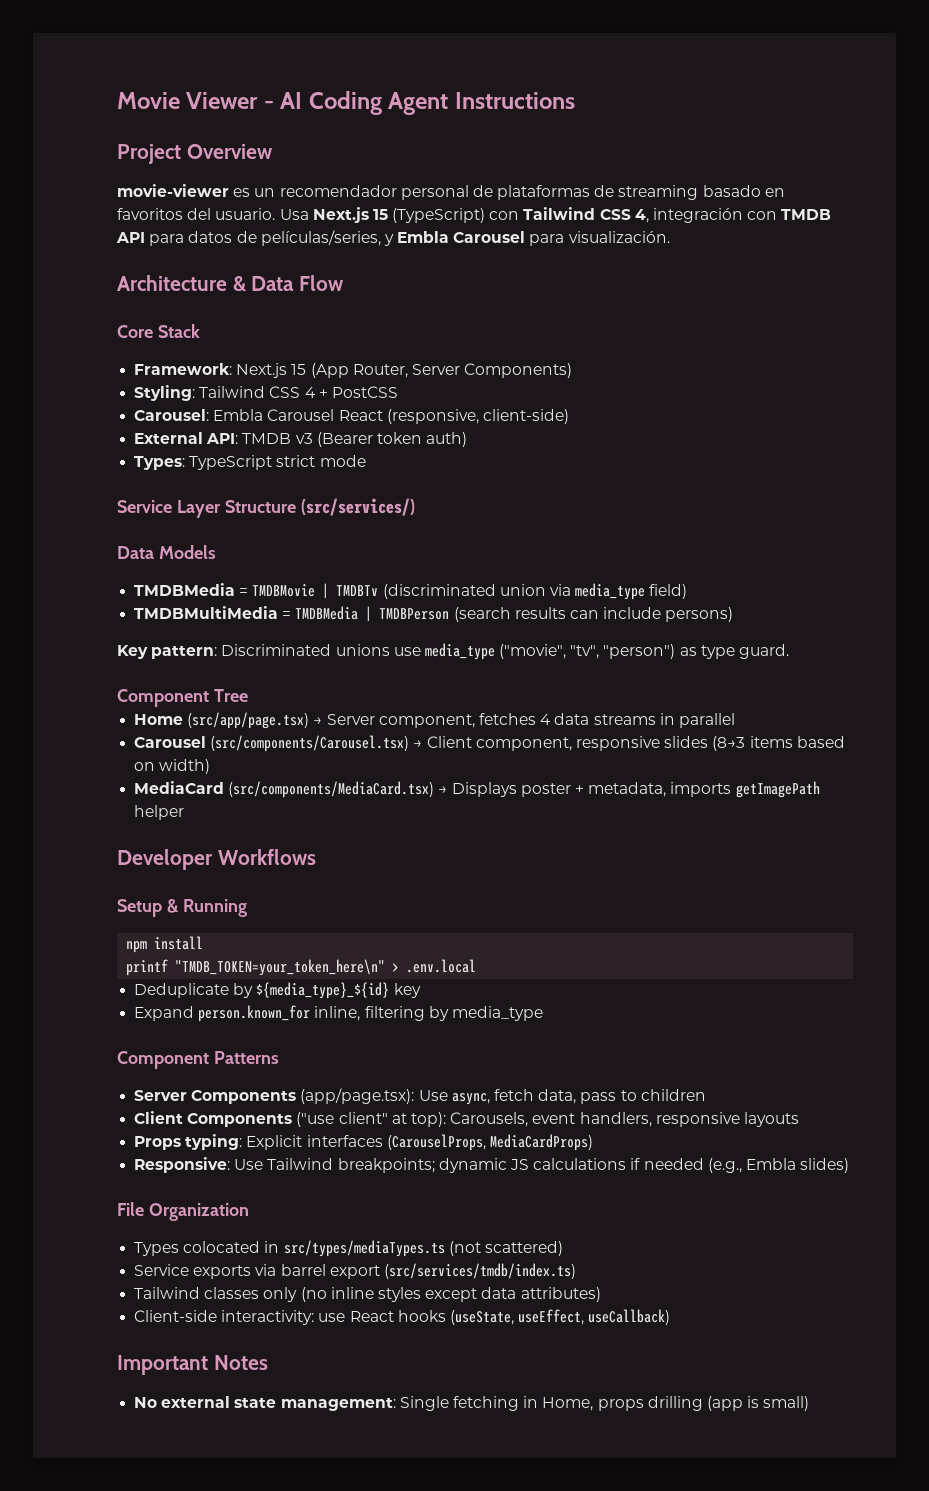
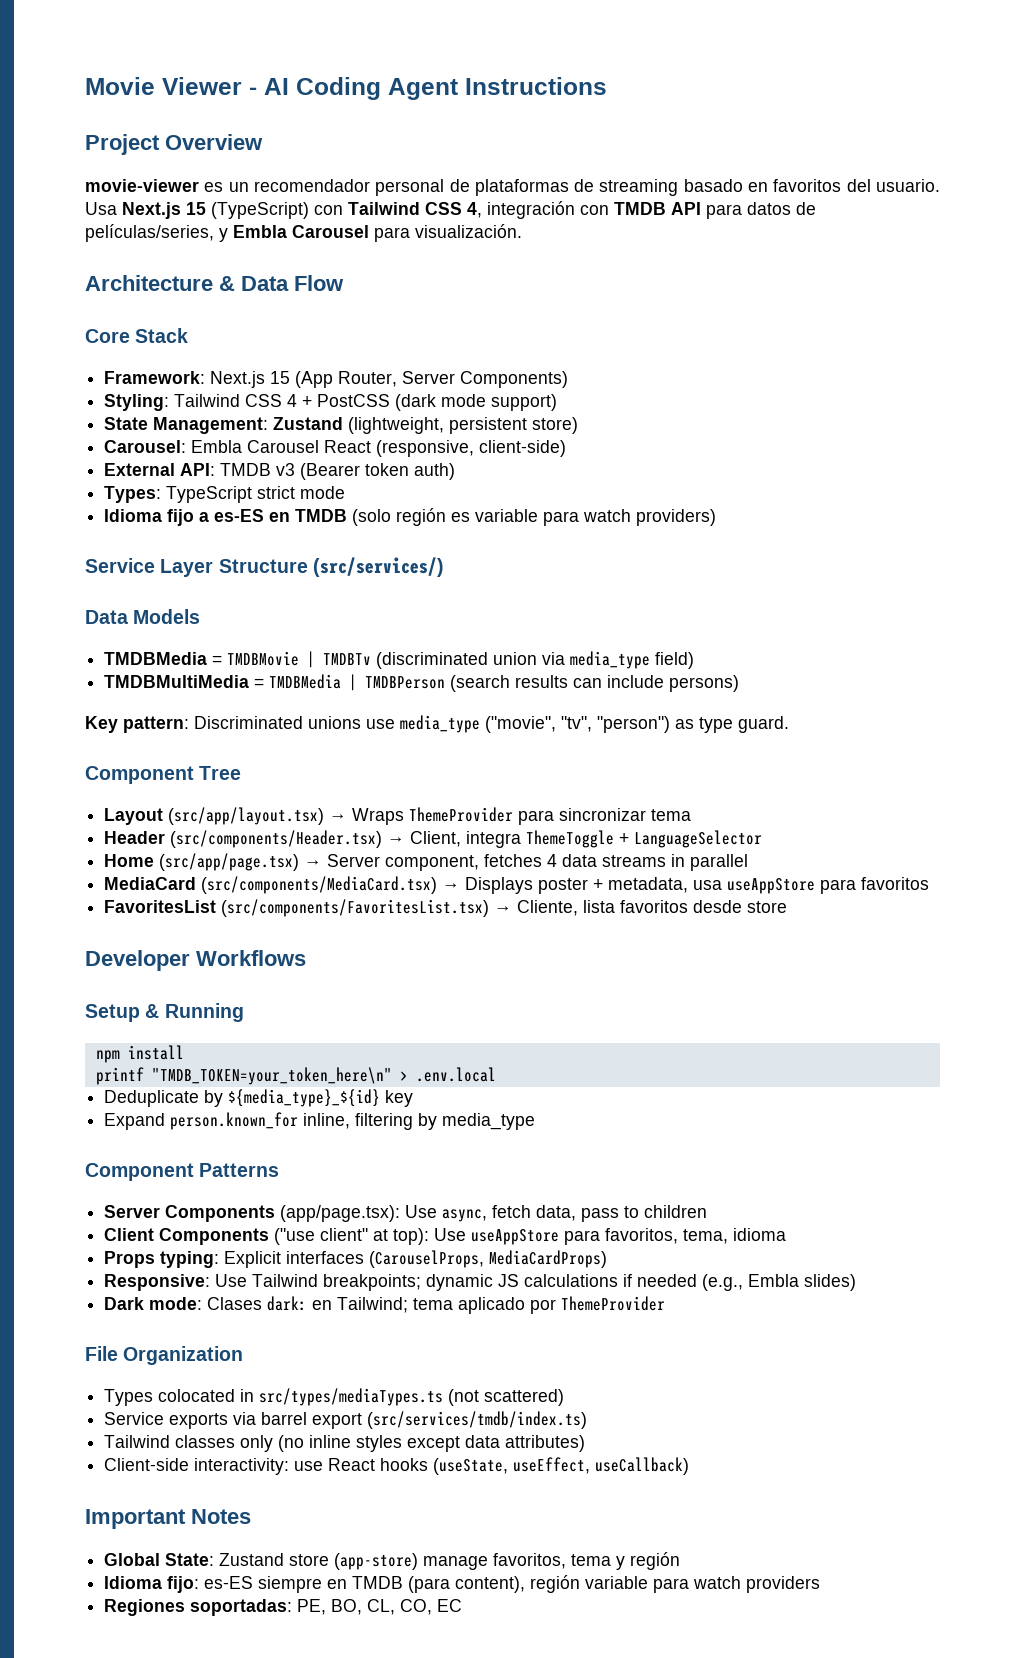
(398, 392) none -> [395,394,558,411] [104,417,579,434] (dark mode support) // State Management: Zustand (lightweight, persistent store)
(366, 461) none -> [104,508,717,526] // Idioma fijo a es-ES en TMDB (solo región es variable para watch providers)
(248, 695) none -> [104,807,692,825] [104,830,763,848] // Layout (src/app/layout.tsx) → Wraps ThemeProvider para sincronizar tema // Header (src/components/Header.tsx) → Client, integra ThemeToggle + LanguageSelector
[134,735,845,752] [134,759,211,774] // Carousel (src/components/Carousel.tsx) → Client component, responsive slides (8→3 items based on width) -> (749, 862) none
[670,781,820,798] [134,805,185,820] imports getImagePath helper -> [693,877,930,894] [104,899,788,917] usa useAppStore para favoritos // FavoritesList (src/components/FavoritesList.tsx) → Cliente, lista favoritos desde store
[450,1112,799,1127] Carousels, event handlers, responsive layouts -> [434,1228,787,1245] Use useAppStore para favoritos, tema, idioma
(850, 1165) none -> [104,1296,666,1314] // Dark mode: Clases dark: en Tailwind; tema aplicado por ThemeProvider
[134,1396,810,1411] No external state management: Single fetching in Home, props drilling (app is small) -> [104,1552,681,1570] [104,1575,821,1593] [104,1599,463,1616] Global State: Zustand store (app-store) manage favoritos, tema y región // Idioma fijo: es-ES siempre en TMDB (para content), región variable para watch providers // Regiones soportadas: PE, BO, CL, CO, EC

